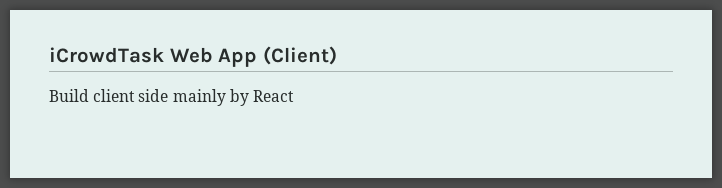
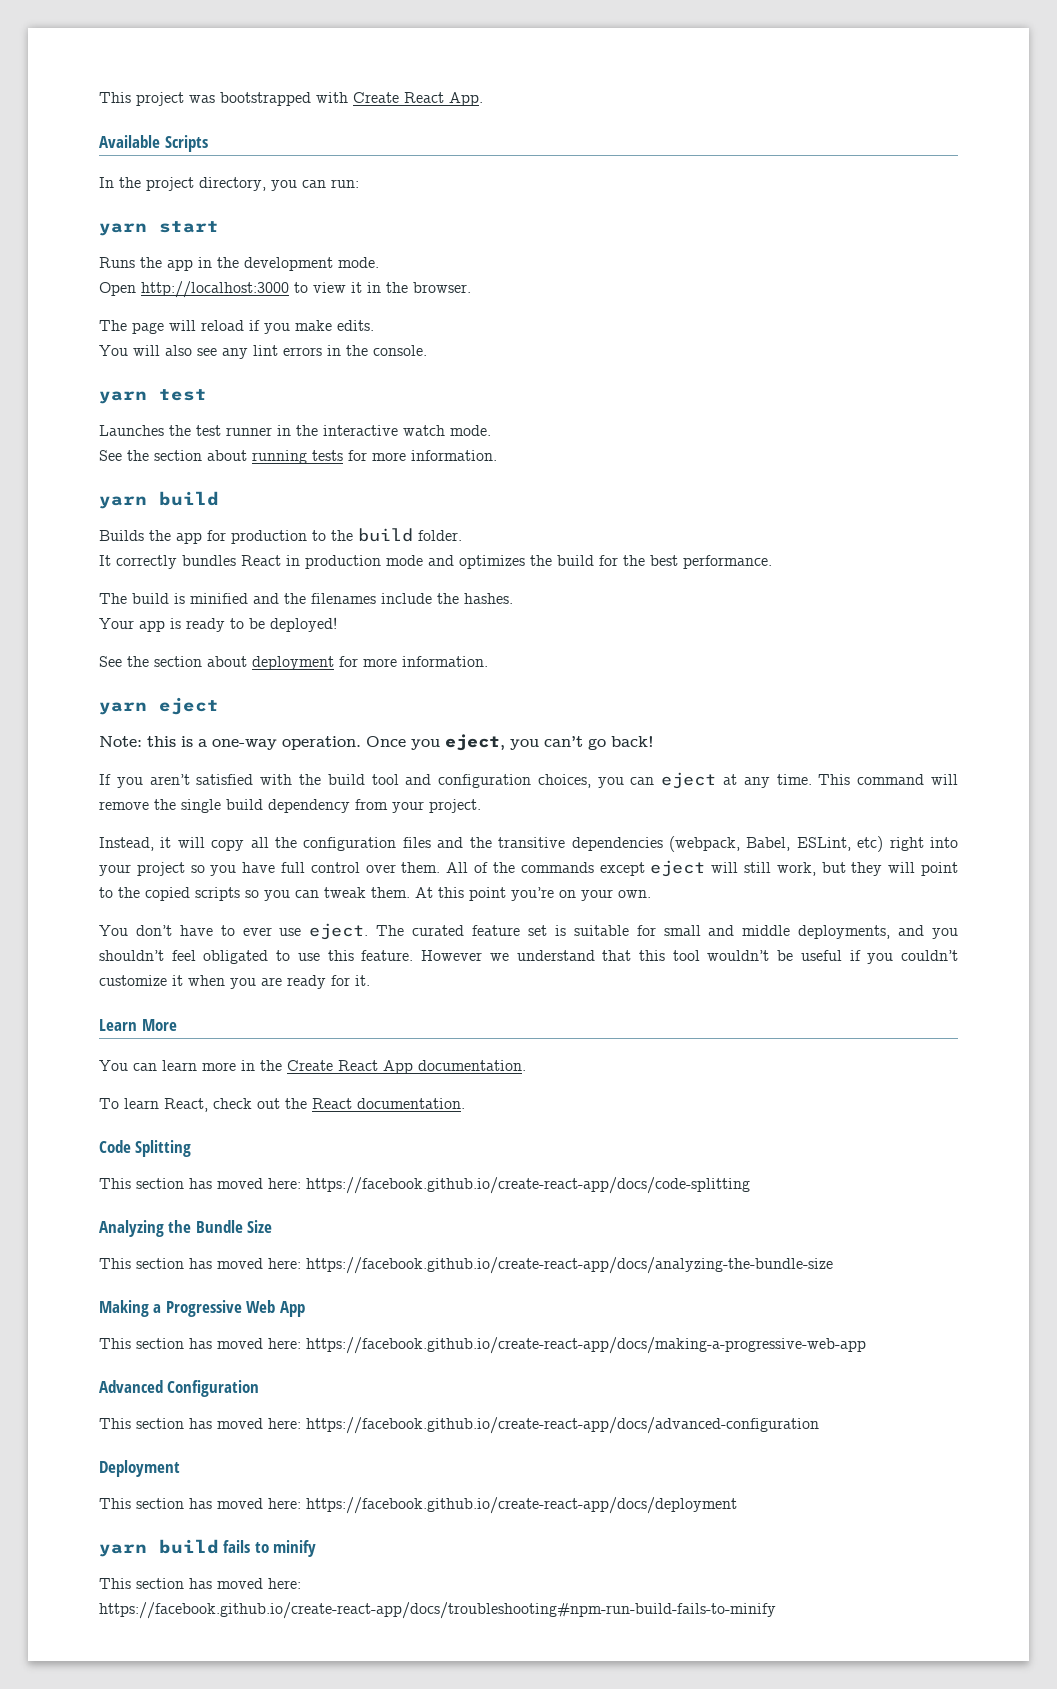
[49,46,337,67] [49,89,294,106] iCrowdTask Web App (Client) // Build client side mainly by React -> [99,92,483,106] [99,135,208,152] [99,177,359,191] [99,221,219,236] [99,257,379,271] [99,281,471,298] [99,320,374,334] [99,345,427,359] [99,389,207,404] [99,425,491,436] [99,450,497,464] [99,491,219,509] [99,528,462,544] [99,555,772,569] [99,593,513,604] [99,617,337,632] [99,656,488,670] [99,697,219,715] [99,734,654,751] [99,772,958,789] [99,799,481,813] [99,836,958,852] [99,860,959,877] [99,887,651,901] [99,923,959,940] [99,950,958,964] [99,975,370,989] [99,1019,177,1031] [99,1060,526,1074] [99,1098,465,1112] [99,1140,192,1157] [99,1177,750,1194] [99,1220,273,1237] [99,1257,833,1274] [99,1300,305,1317] [99,1337,866,1354] [99,1380,260,1397] [99,1417,819,1434] [99,1460,180,1477] [99,1497,737,1514] [99,1539,317,1557] [99,1578,301,1589] [99,1602,776,1619] This project was bootstrapped with Create React App. // Available Scripts // In the project directory, you can run: // yarn start // Runs the app in the development mode. // Open http://localhost:3000 to view it in the browser. // The page will reload if you make edits. // You will also see any lint errors in the console. // yarn test // Launches the test runner in the interactive watch mode. // See the section about running tests for more information. // yarn build // Builds the app for production to the build folder. // It correctly bundles React in production mode and optimizes the build for the best performance. // The build is minified and the filenames include the hashes. // Your app is ready to be deployed! // See the section about deployment for more information. // yarn eject // Note: this is a one-way operation. Once you eject, you can’t go back! // If you aren’t satisfied with the build tool and configuration choices, you can eject at any time. This command will remove the single build dependency from your project. // Instead, it will copy all the configuration files and the transitive dependencies (webpack, Babel, ESLint, etc) right into your project so you have full control over them. All of the commands except eject will still work, but they will point to the copied scripts so you can tweak them. At this point you’re on your own. // You don’t have to ever use eject. The curated feature set is suitable for small and middle deployments, and you shouldn’t feel obligated to use this feature. However we understand that this tool wouldn’t be useful if you couldn’t customize it when you are ready for it. // Learn More // You can learn more in the Create React App documentation. // To learn React, check out the React documentation. // Code Splitting // This section has moved here: https://facebook.github.io/create-react-app/docs/code-splitting // Analyzing the Bundle Size // This section has moved here: https://facebook.github.io/create-react-app/docs/analyzing-the-bundle-size // Making a Progressive Web App // This section has moved here: https://facebook.github.io/create-react-app/docs/making-a-progressive-web-app // Advanced Configuration // This section has moved here: https://facebook.github.io/create-react-app/docs/advanced-configuration // Deployment // This section has moved here: https://facebook.github.io/create-react-app/docs/deployment // yarn build fails to minify // This section has moved here: https://facebook.github.io/create-react-app/docs/troubleshooting#npm-run-build-fails-to-minify

